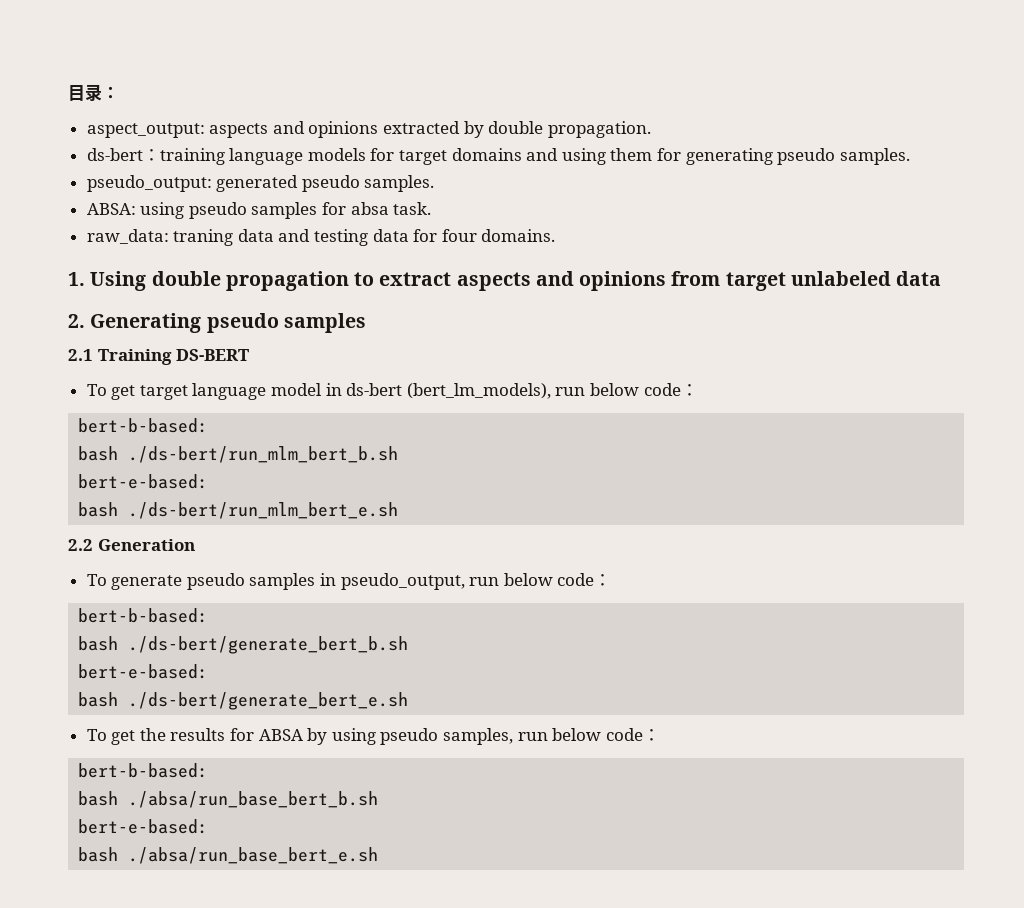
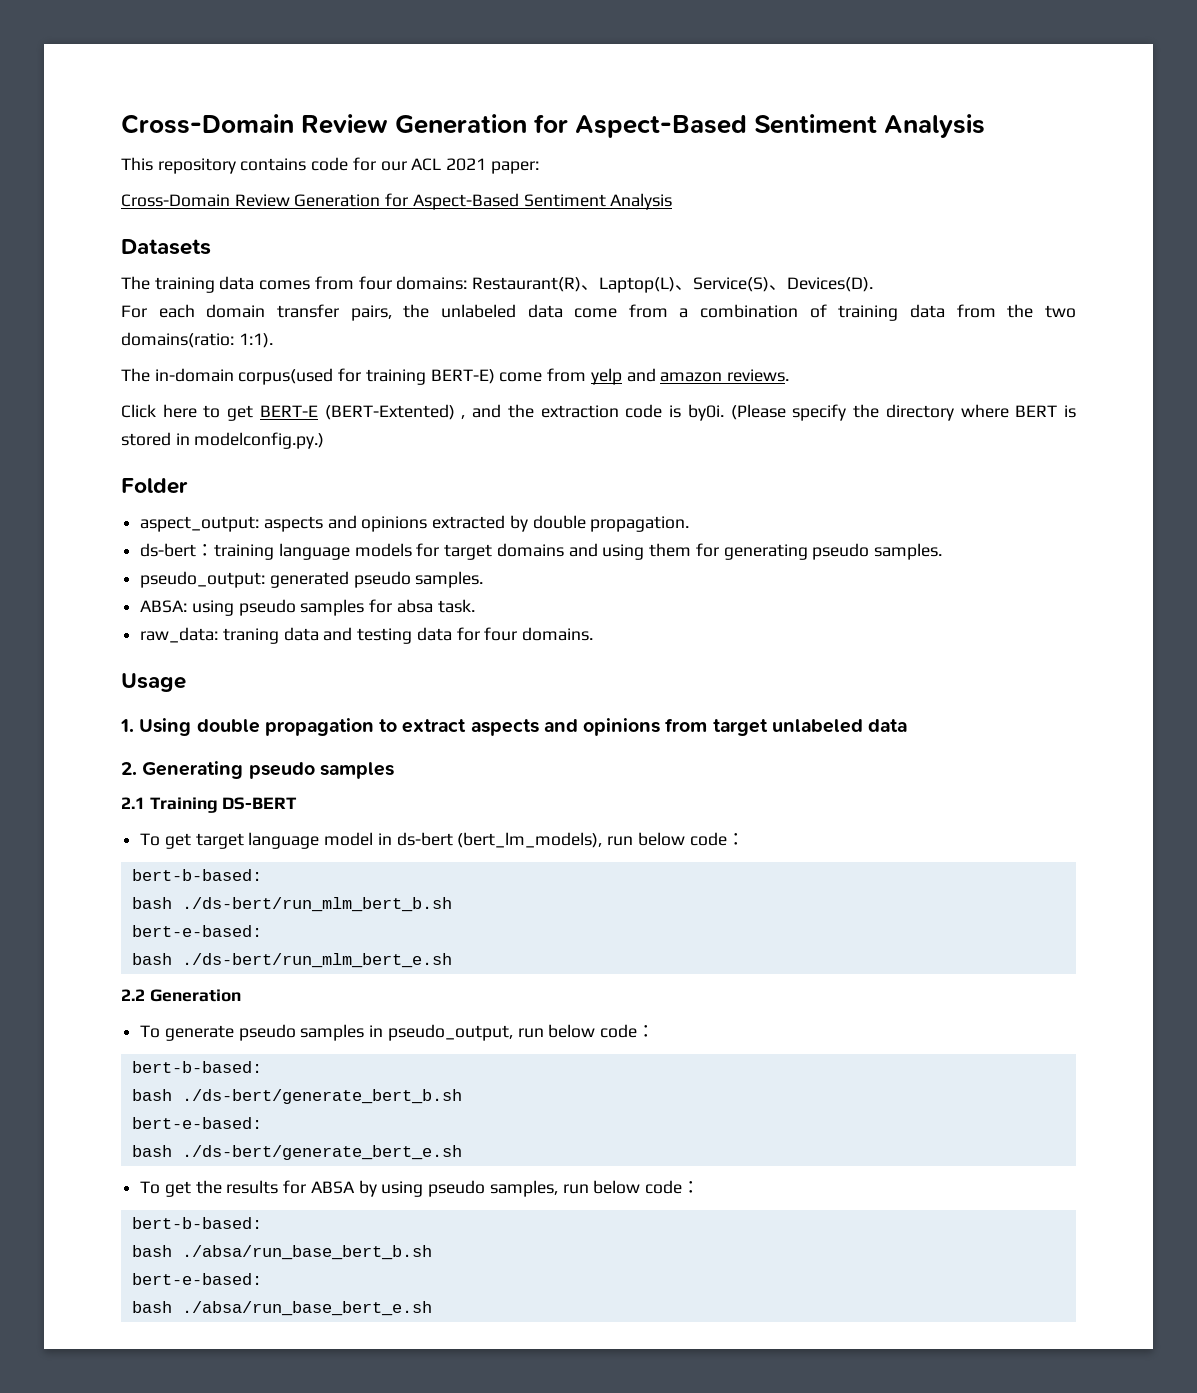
[68,84,119,102] 目录： -> [121,114,986,138] [121,157,539,174] [121,193,673,210] [121,239,211,255] [121,276,874,293] [121,304,1076,321] [121,332,273,348] [121,368,789,385] [121,404,1076,421] [121,432,325,449] [121,478,188,494] Cross-Domain Review Generation for Aspect-Based Sentiment Analysis // This repository contains code for our ACL 2021 paper: // Cross-Domain Review Generation for Aspect-Based Sentiment Analysis // Datasets // The training data comes from four domains: Restaurant(R)、Laptop(L)、Service(S)、Devices(D). // For each domain transfer pairs, the unlabeled data come from a combination of training data from the two domains(ratio: 1:1). // The in-domain corpus(used for training BERT-E) come from yelp and amazon reviews. // Click here to get BERT-E (BERT-Extented) , and the extraction code is by0i. (Please specify the directory where BERT is stored in modelconfig.py.) // Folder
(556, 235) none -> [121,673,186,692] // Usage

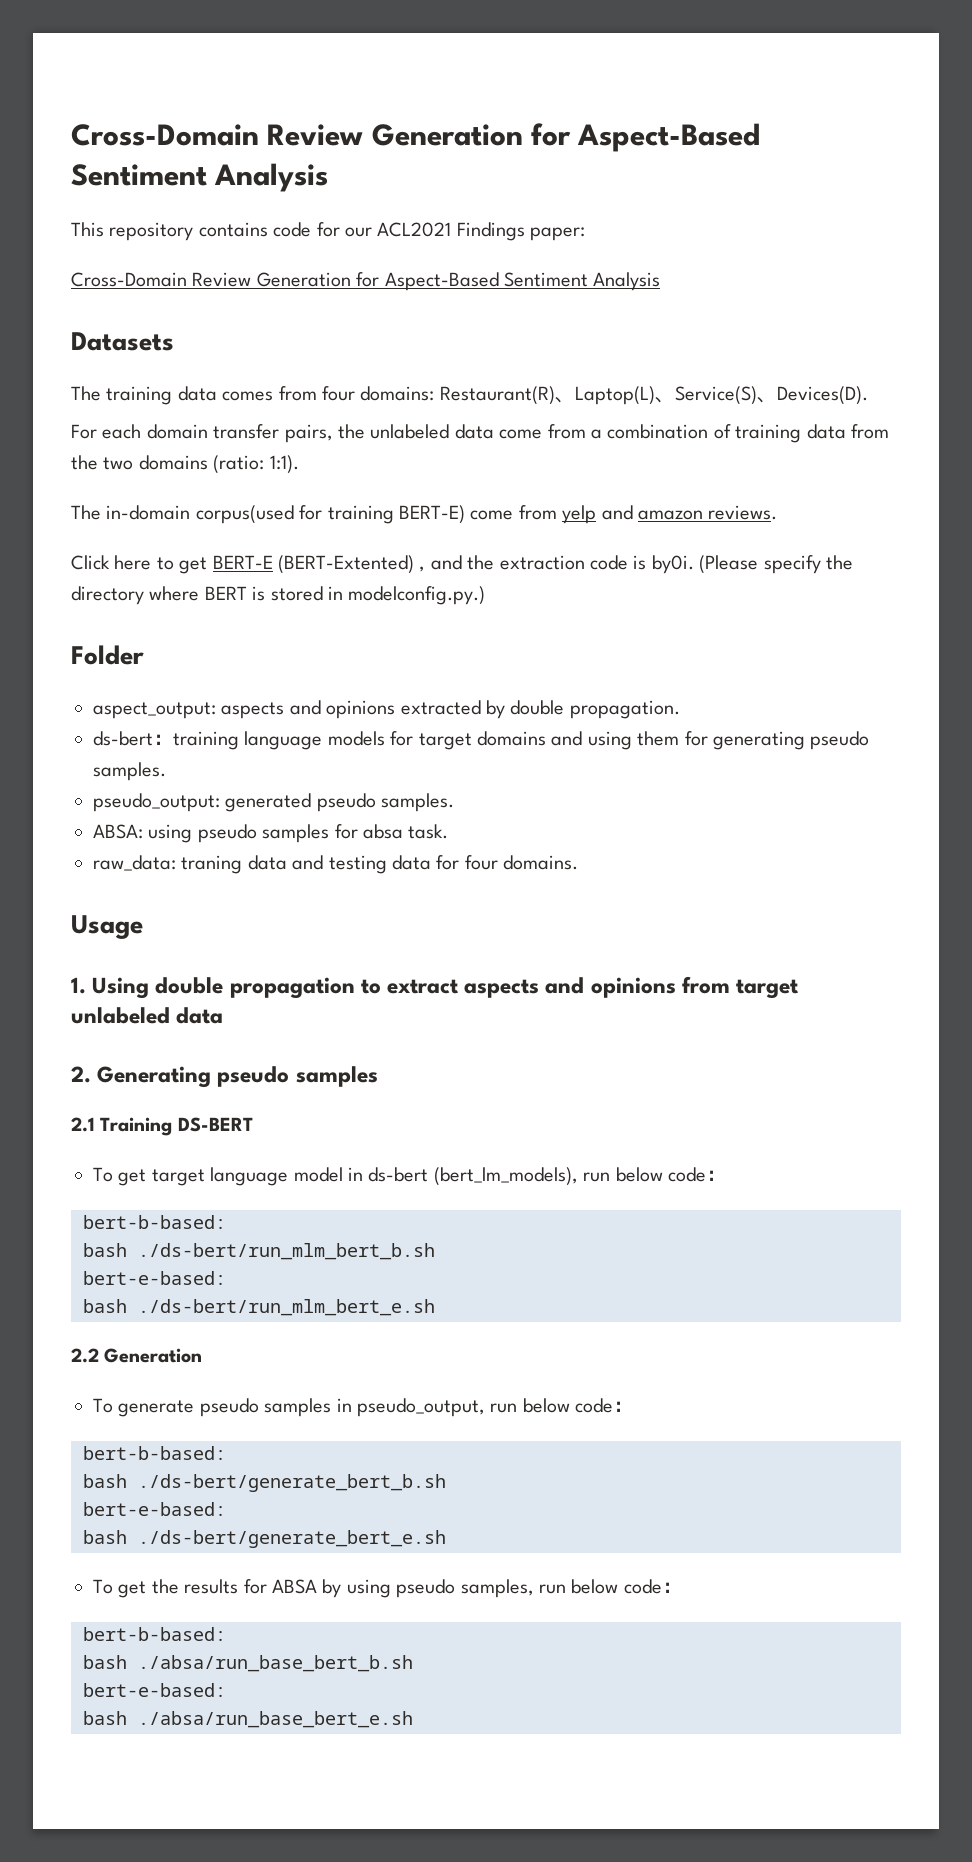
[411,158,487,171] ACL 2021 -> [377,222,525,241] ACL2021 Findings
[121,332,234,348] domains(ratio: -> [138,455,265,474] domains (ratio:

